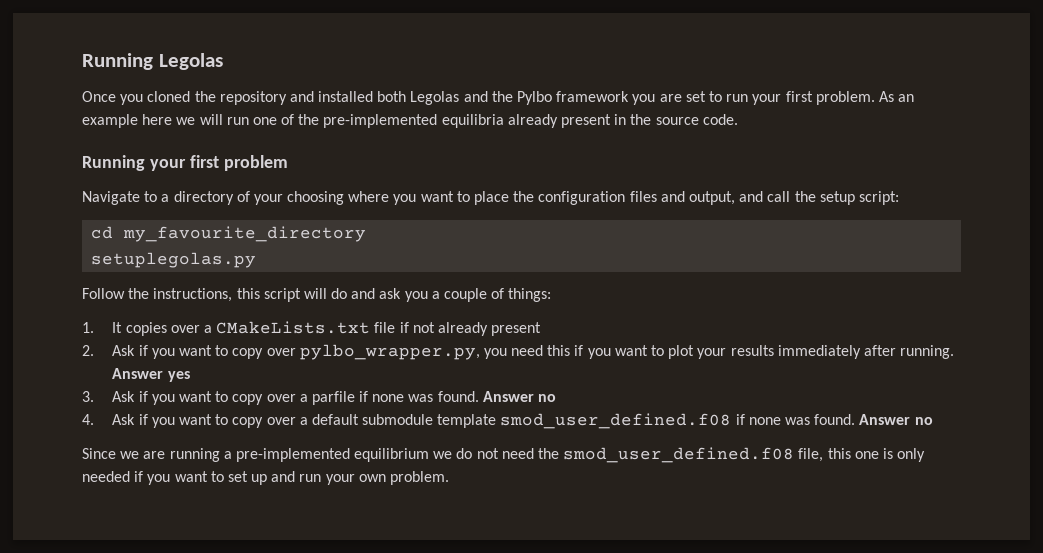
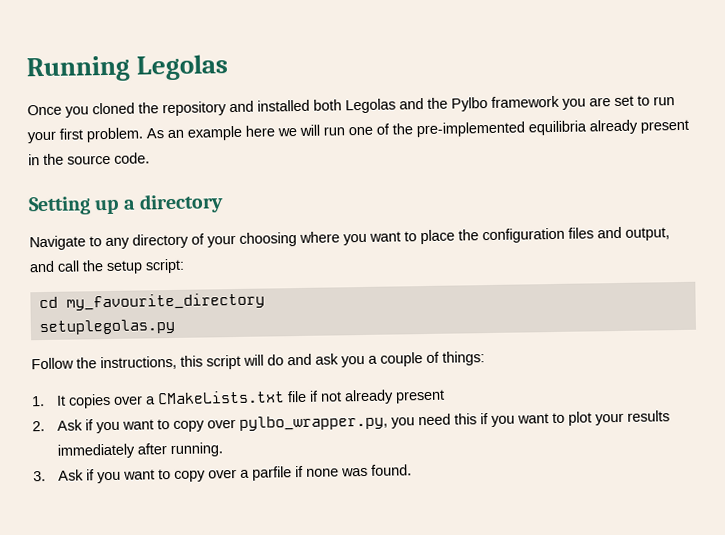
[82,155,288,171] Running your first problem -> [28,193,225,216] Setting up a directory
[161,194,170,202] a -> [105,237,130,250] any
[112,368,190,382] Answer yes -> (223, 450) none
[482,391,557,402] [82,413,933,429] [82,447,926,463] [82,471,450,485] Answer no // 4. Ask if you want to copy over a default submodule template smod_user_defined.f08 if none was found. Answer no // Since we are running a pre-implemented equilibrium we do not need the smod_user_defined.f08 file, this one is only needed if you want to set up and run your own problem. -> (412, 470) none

